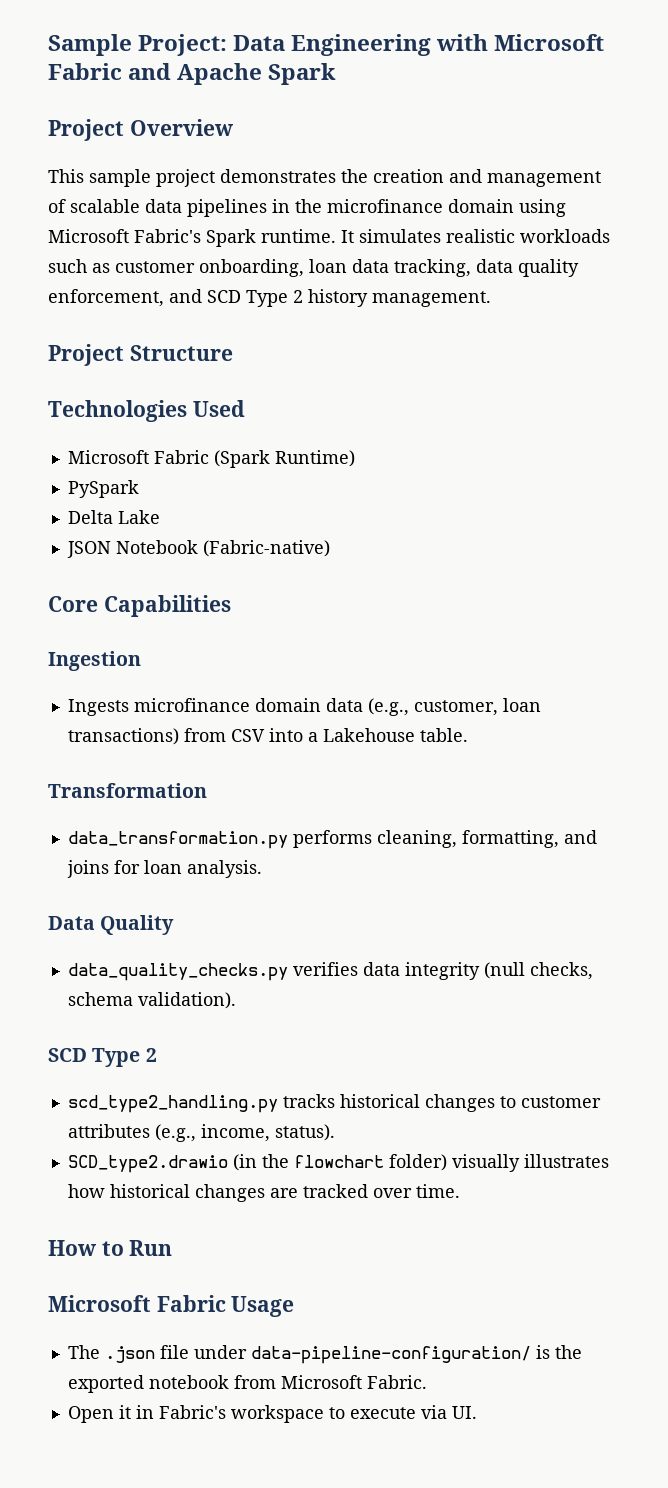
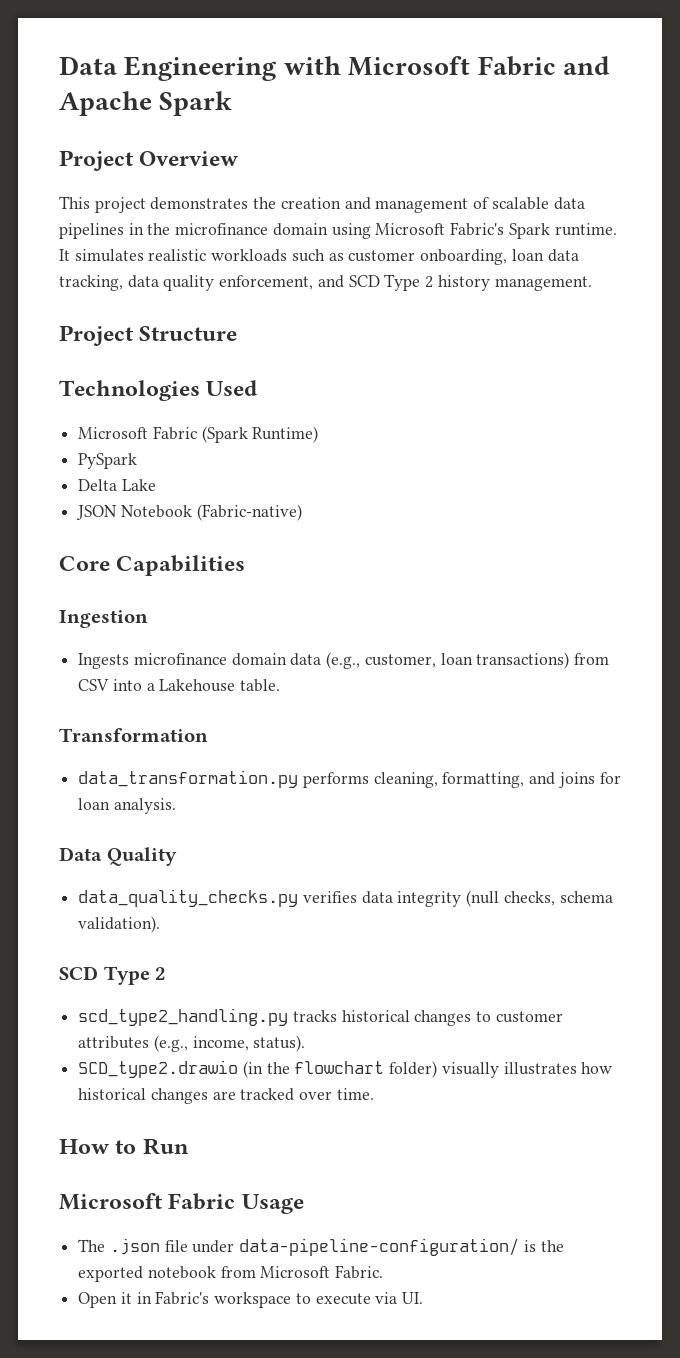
[48,34,228,56] Sample Project: -> (59, 65) none
[89,169,151,187] sample -> (90, 202) none

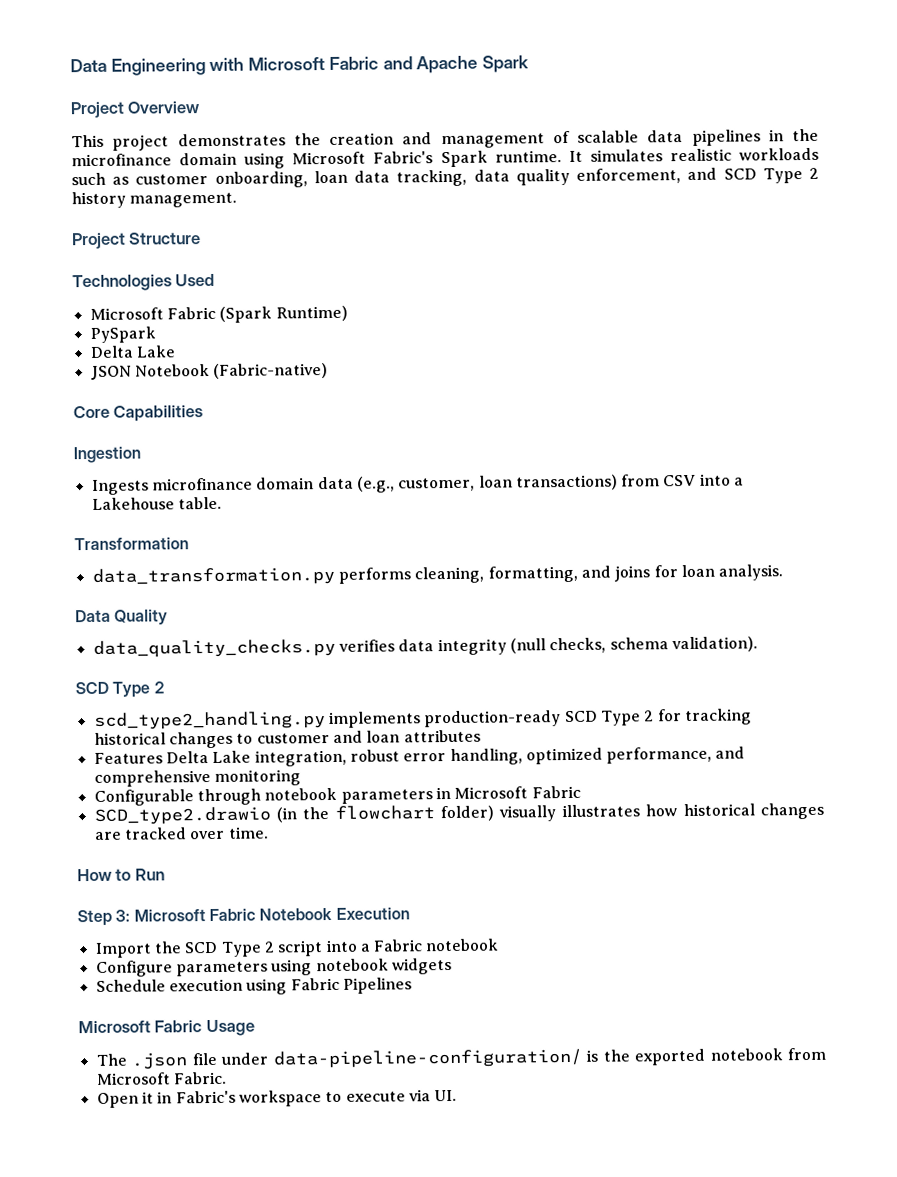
[292,1010,337,1022] tracks -> [328,708,752,729] implements production-ready SCD Type 2 for tracking
(563, 1017) none -> [332,730,401,743] and loan
[153,1035,306,1052] (e.g., income, status). -> [93,746,746,767] [93,769,301,787] [93,785,581,806] // Features Delta Lake integration, robust error handling, optimized performance, and comprehensive monitoring // Configurable through notebook parameters in Microsoft Fabric
(189, 1146) none -> [77,907,410,927] [94,938,500,958] [95,957,452,977] [95,977,412,995] // Step 3: Microsoft Fabric Notebook Execution // Import the SCD Type 2 script into a Fabric notebook // Configure parameters using notebook widgets // Schedule execution using Fabric Pipelines

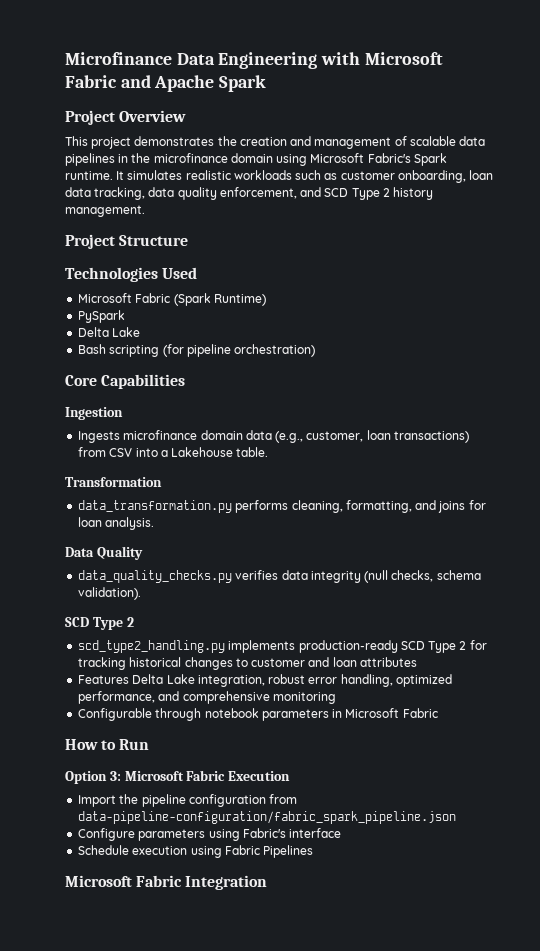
(70, 65) none -> [65,52,172,65] Microfinance
[90,363,329,380] JSON Notebook (Fabric-native) -> [78,344,316,357] Bash scripting (for pipeline orchestration)
[93,802,824,825] [94,826,269,840] // SCD_type2.drawio (in the flowchart folder) visually illustrates how historical changes are tracked over time. -> (438, 713) none
[77,909,112,927] Step -> [65,771,107,784] Option
[259,907,333,921] Notebook -> (226, 775) none
[184,938,500,957] SCD Type 2 script into a Fabric notebook -> [141,794,298,807] [78,811,457,824] pipeline configuration from data-pipeline-configuration/fabric_spark_pipeline.json
[315,957,452,975] notebook widgets -> [242,828,342,838] Fabric's interface
[205,1019,255,1037] [95,1047,827,1070] [96,1071,227,1085] [96,1089,458,1108] Usage // The .json file under data-pipeline-configuration/ is the exported notebook from Microsoft Fabric. // Open it in Fabric's workspace to execute via UI. -> [185,875,268,890] Integration

